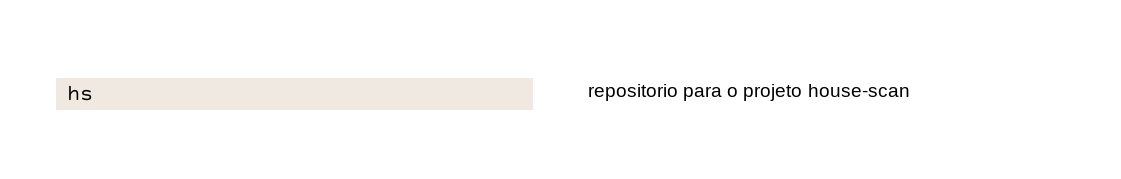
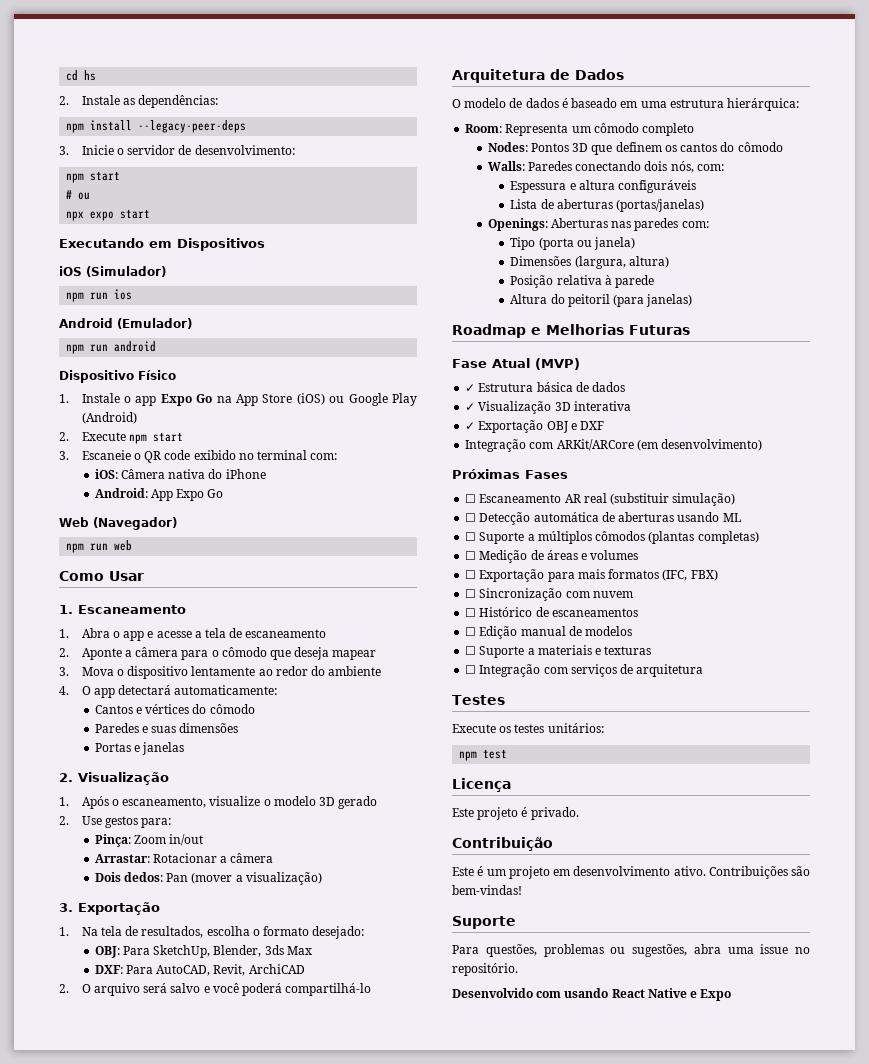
(67, 93) none -> [66,70,79,81] cd
[588,84,910,101] repositorio para o projeto house-scan -> [59,95,219,108] [66,120,247,133] [59,145,295,155] [66,171,121,183] [66,190,91,200] [66,209,151,221] [59,238,265,251] [59,266,166,277] [66,289,133,302] [59,318,192,329] [66,341,157,354] [59,370,176,383] [59,393,418,406] [81,412,137,424] [59,432,183,444] [59,450,338,463] [94,469,266,479] [94,488,224,501] [59,517,177,530] [66,540,133,553] [59,571,144,581] [59,605,186,614] [59,628,327,641] [59,647,377,660] [59,666,382,679] [59,685,278,698] [94,704,255,714] [94,723,239,733] [94,742,185,755] [59,772,169,785] [59,796,378,809] [59,816,172,828] [94,834,204,847] [94,853,274,863] [94,872,322,885] [59,902,160,915] [59,926,365,939] [94,945,312,958] [94,964,305,976] [59,983,372,996] [452,69,624,83] [452,98,800,111] [465,123,695,136] [487,142,783,155] [487,161,724,173] [510,180,697,193] [510,199,705,212] [487,218,709,231] [510,237,636,250] [510,256,669,269] [510,275,655,288] [510,294,693,307] [452,324,690,338] [452,358,580,370] [465,382,626,392] [465,401,631,414] [465,420,605,433] [465,439,763,452] [452,469,568,479] [465,493,736,506] [465,512,741,525] [465,531,759,544] [465,550,639,563] [465,569,718,582] [465,588,633,601] [465,607,638,617] [465,626,633,639] [465,645,652,658] [465,664,704,677] [452,695,505,705] [452,723,604,733] [459,749,508,761] [452,778,511,792] [452,807,579,820] [452,837,553,851] [452,866,810,879] [452,885,522,895] [452,916,516,929] [452,944,810,957] [452,963,518,976] [452,988,732,1001] 2. Instale as dependências: // npm install --legacy-peer-deps // 3. Inicie o servidor de desenvolvimento: // npm start // # ou // npx expo start // Executando em Dispositivos // iOS (Simulador) // npm run ios // Android (Emulador) // npm run android // Dispositivo Físico // 1. Instale o app Expo Go na App Store (iOS) ou Google Play (Android) // 2. Execute npm start // 3. Escaneie o QR code exibido no terminal com: // iOS: Câmera nativa do iPhone // Android: App Expo Go // Web (Navegador) // npm run web // Como Usar // 1. Escaneamento // 1. Abra o app e acesse a tela de escaneamento // 2. Aponte a câmera para o cômodo que deseja mapear // 3. Mova o dispositivo lentamente ao redor do ambiente // 4. O app detectará automaticamente: // Cantos e vértices do cômodo // Paredes e suas dimensões // Portas e janelas // 2. Visualização // 1. Após o escaneamento, visualize o modelo 3D gerado // 2. Use gestos para: // Pinça: Zoom in/out // Arrastar: Rotacionar a câmera // Dois dedos: Pan (mover a visualização) // 3. Exportação // 1. Na tela de resultados, escolha o formato desejado: // OBJ: Para SketchUp, Blender, 3ds Max // DXF: Para AutoCAD, Revit, ArchiCAD // 2. O arquivo será salvo e você poderá compartilhá-lo // Arquitetura de Dados // O modelo de dados é baseado em uma estrutura hierárquica: // Room: Representa um cômodo completo // Nodes: Pontos 3D que definem os cantos do cômodo // Walls: Paredes conectando dois nós, com: // Espessura e altura configuráveis // Lista de aberturas (portas/janelas) // Openings: Aberturas nas paredes com: // Tipo (porta ou janela) // Dimensões (largura, altura) // Posição relativa à parede // Altura do peitoril (para janelas) // Roadmap e Melhorias Futuras // Fase Atual (MVP) // ✓ Estrutura básica de dados // ✓ Visualização 3D interativa // ✓ Exportação OBJ e DXF // Integração com ARKit/ARCore (em desenvolvimento) // Próximas Fases // ☐ Escaneamento AR real (substituir simulação) // ☐ Detecção automática de aberturas usando ML // ☐ Suporte a múltiplos cômodos (plantas completas) // ☐ Medição de áreas e volumes // ☐ Exportação para mais formatos (IFC, FBX) // ☐ Sincronização com nuvem // ☐ Histórico de escaneamentos // ☐ Edição manual de modelos // ☐ Suporte a materiais e texturas // ☐ Integração com serviços de arquitetura // Testes // Execute os testes unitários: // npm test // Licença // Este projeto é privado. // Contribuição // Este é um projeto em desenvolvimento ativo. Contribuições são bem-vindas! // Suporte // Para questões, problemas ou sugestões, abra uma issue no repositório. // Desenvolvido com usando React Native e Expo

